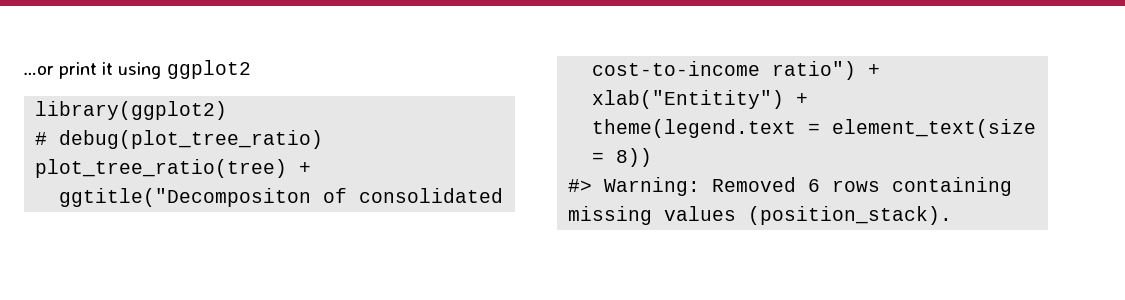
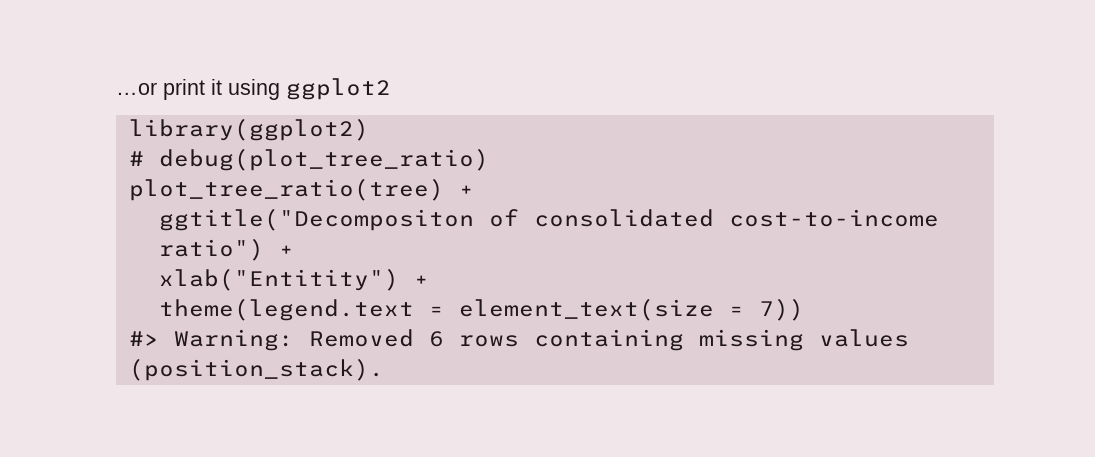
[616,148,653,167] 8)) -> [758,298,804,321] 7))

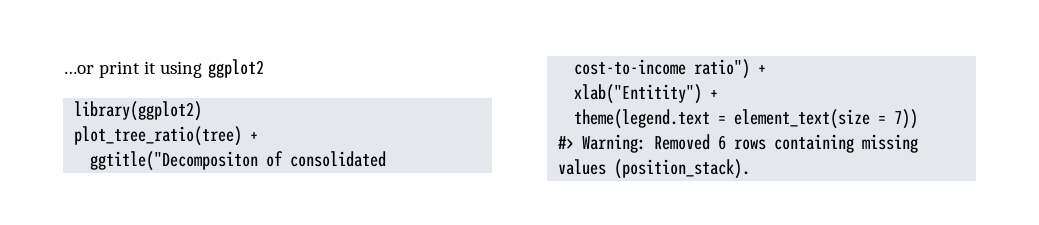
[128,148,489,171] // # debug(plot_tree_ratio) -> (203, 111) none

